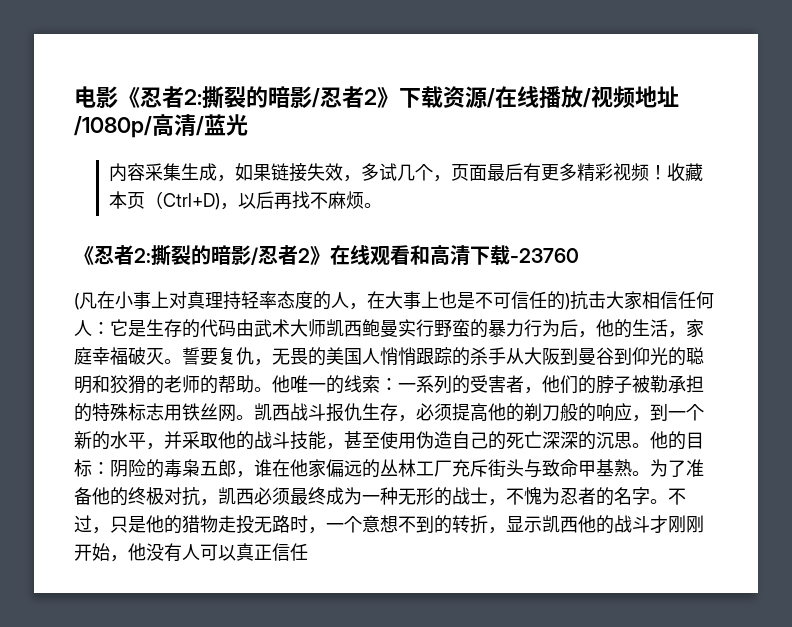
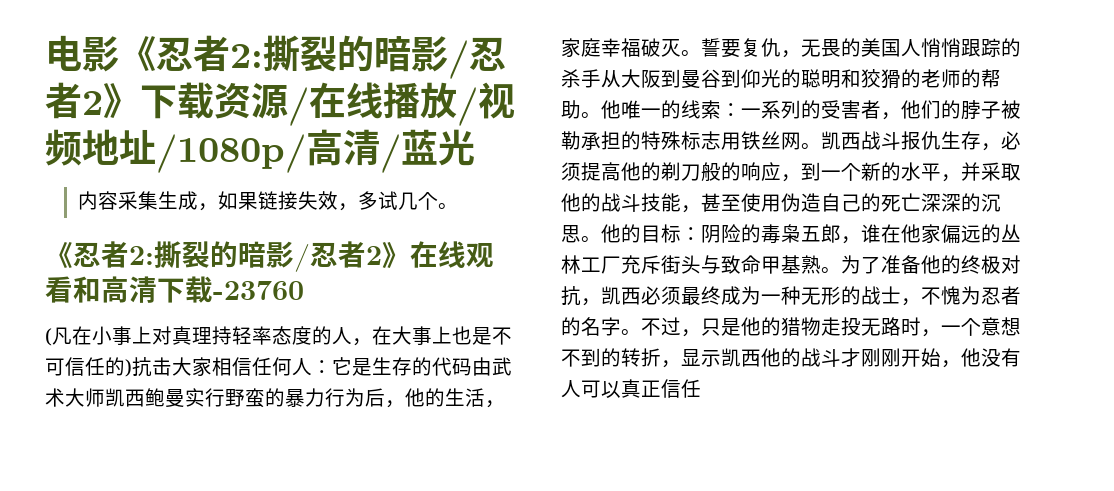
[433,163,704,182] [109,191,365,210] ，页面最后有更多精彩视频！收藏本页（Ctrl+D)，以后再找不麻烦 -> (438, 201) none

